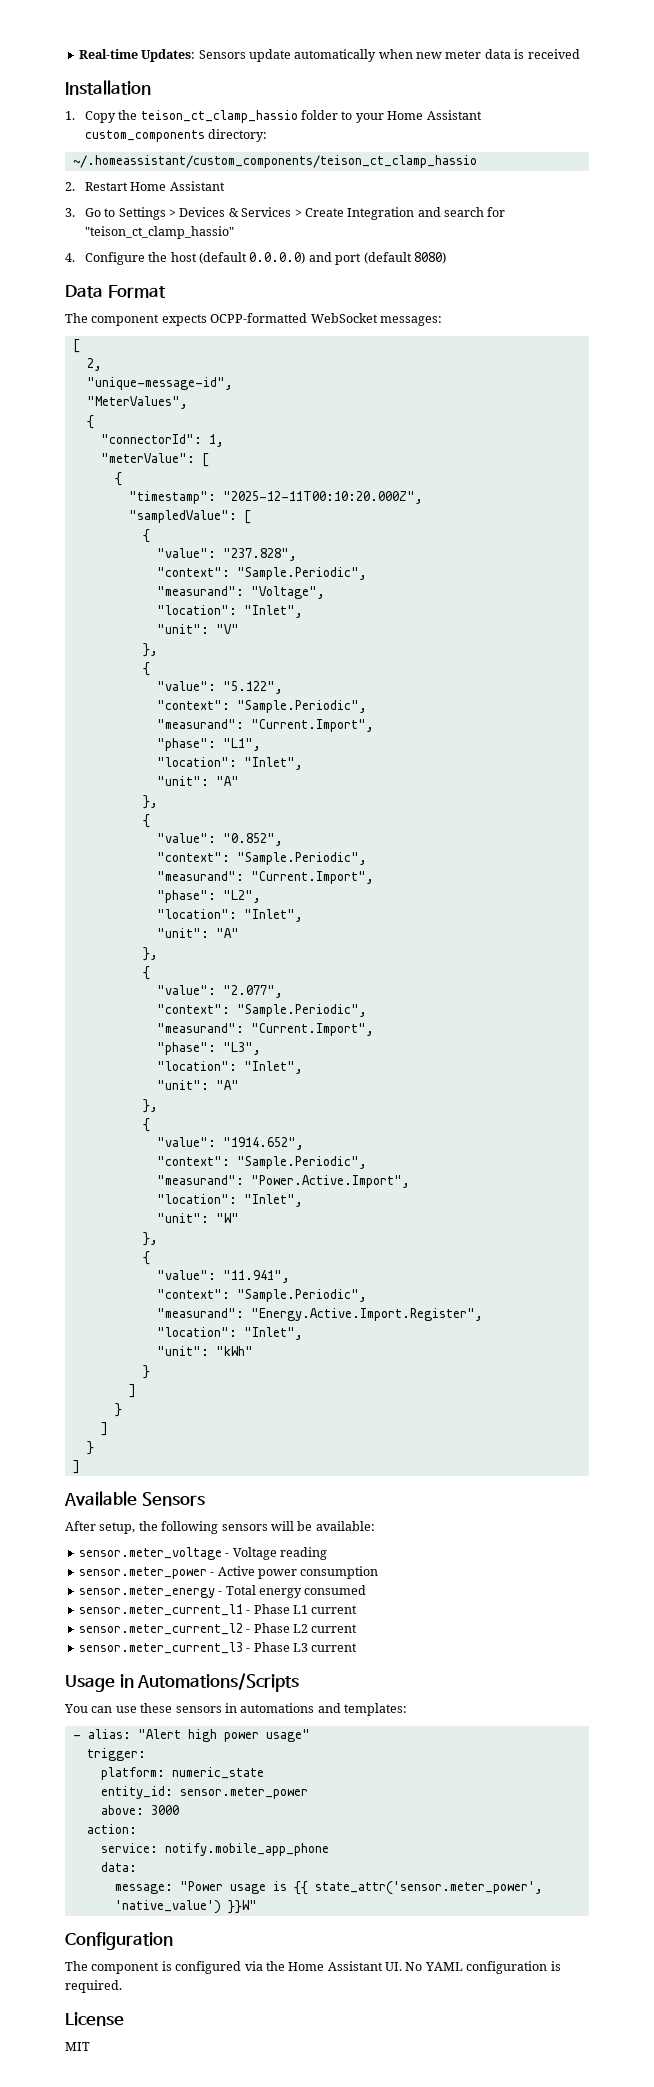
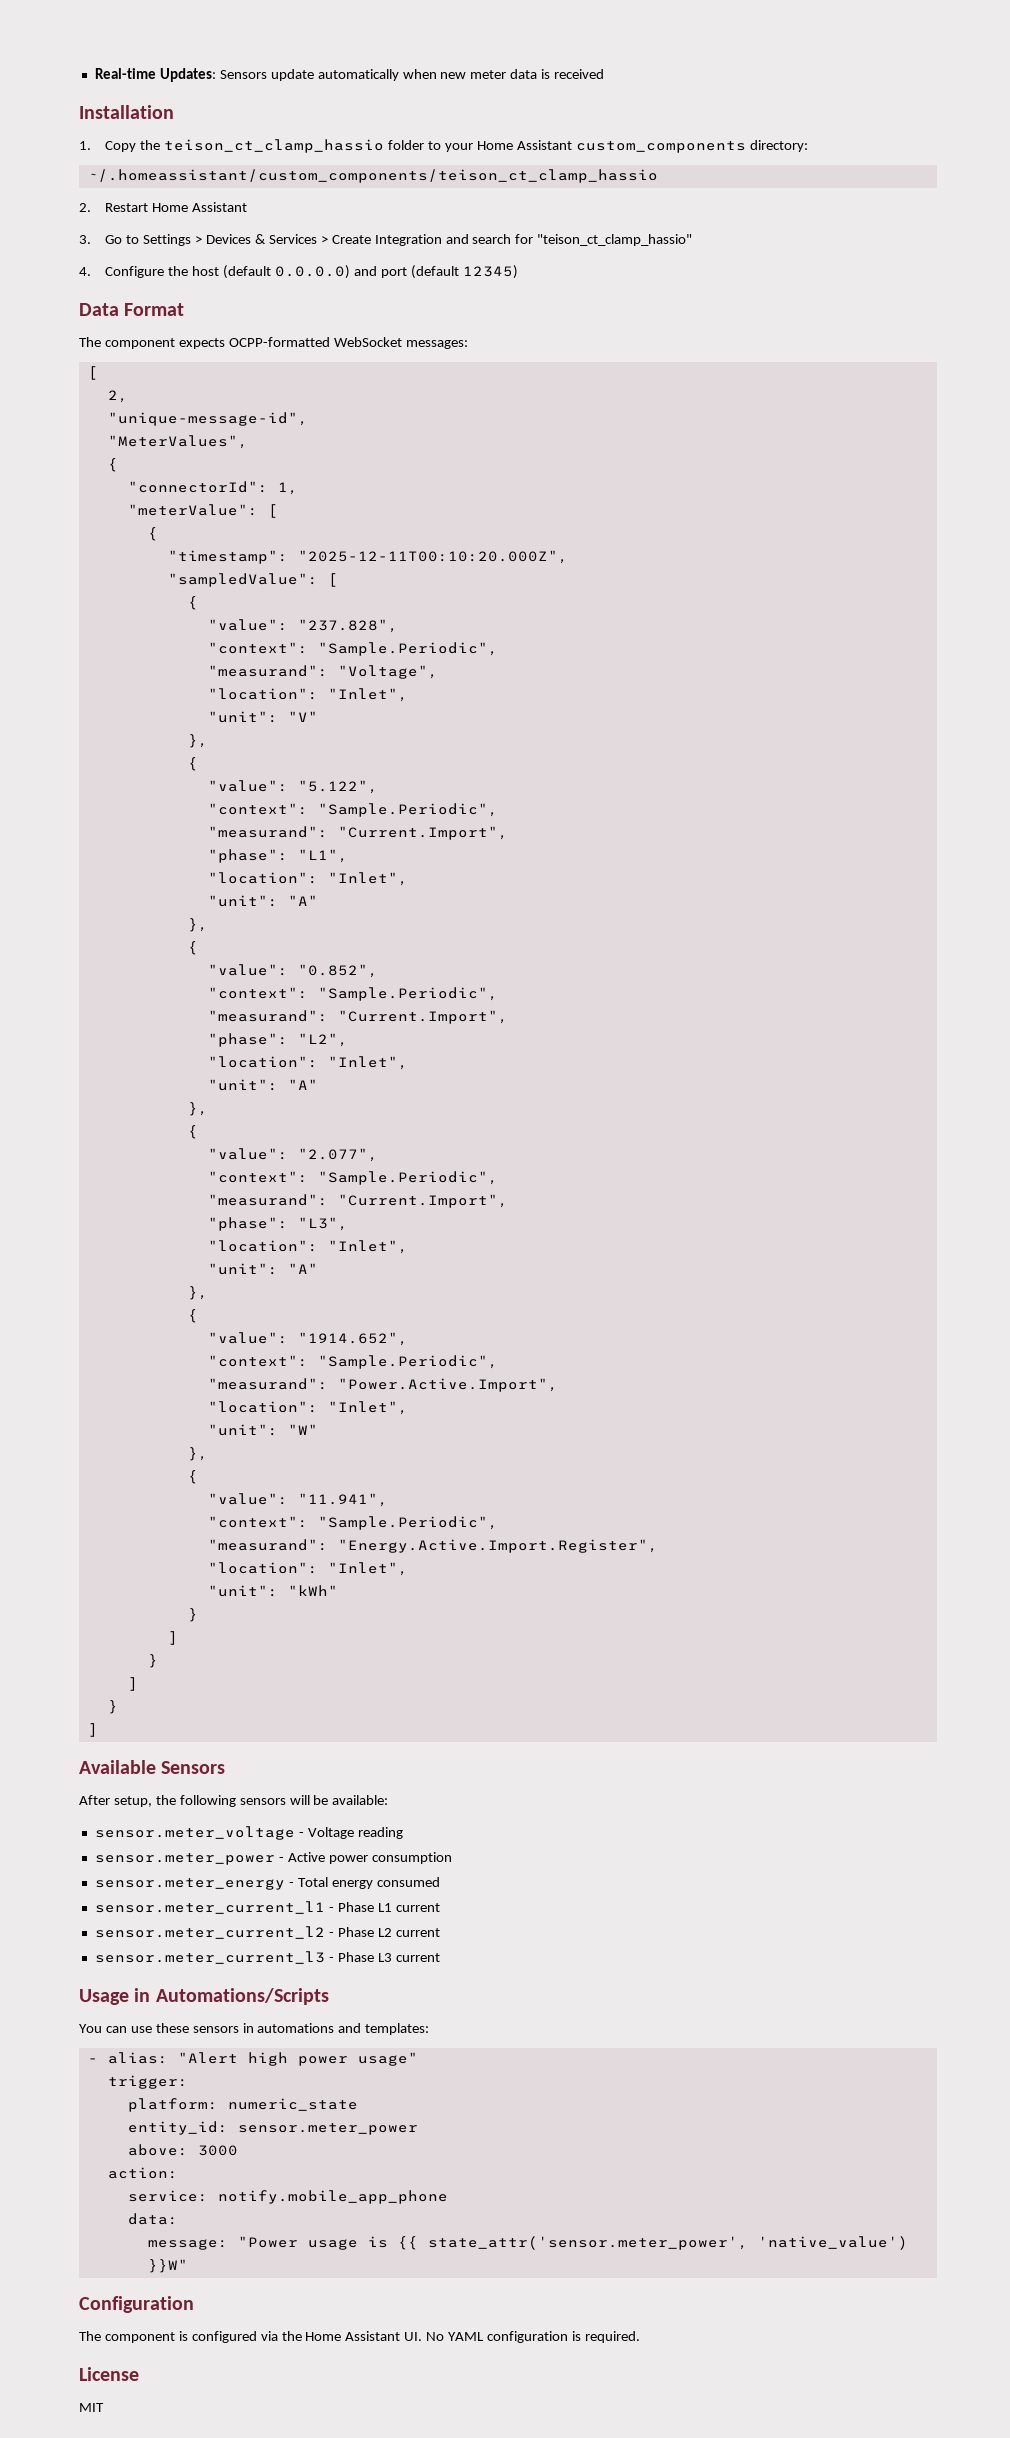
[413,252,446,264] 8080) -> [462,265,518,279] 12345)

